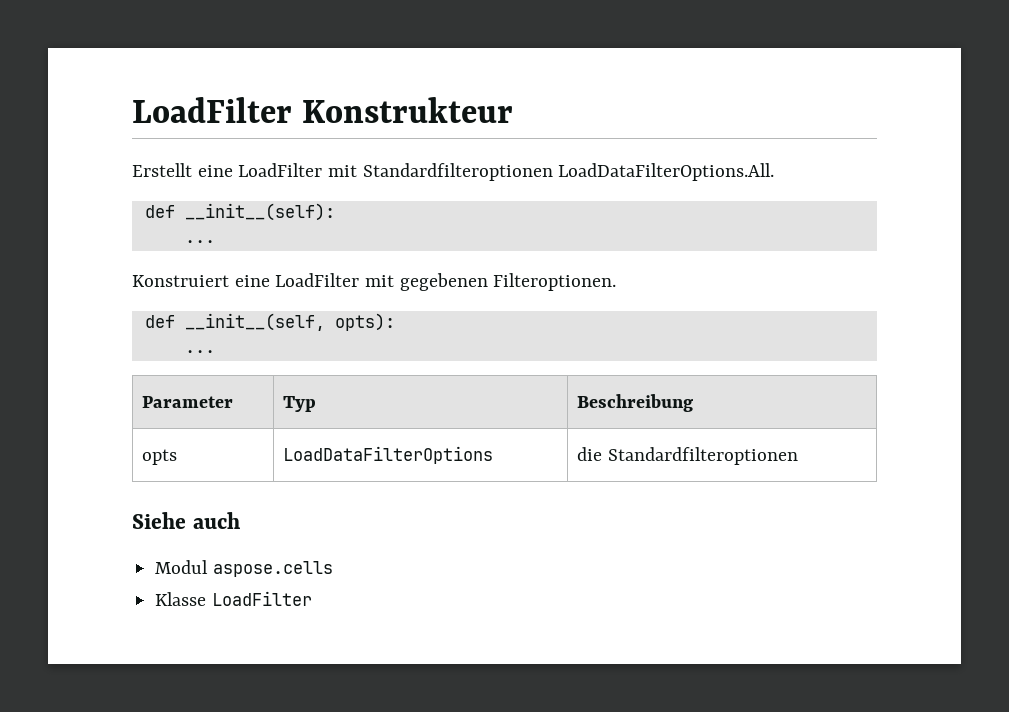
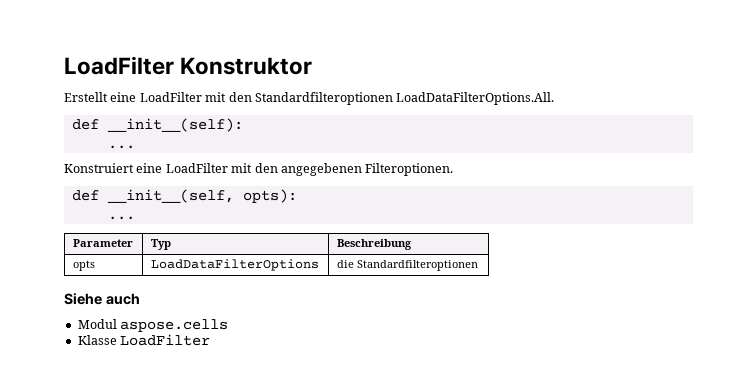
[132,97,514,123] LoadFilter Konstrukteur -> [64,56,313,75] LoadFilter Konstruktor
(358, 171) none -> [228,92,252,102] den
[399,273,488,291] gegebenen -> [254,163,362,176] den angegebenen

